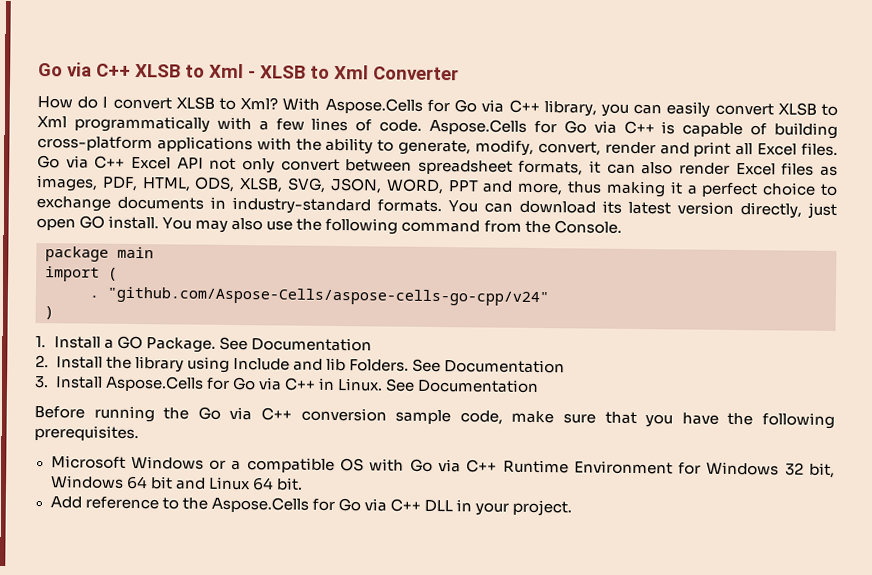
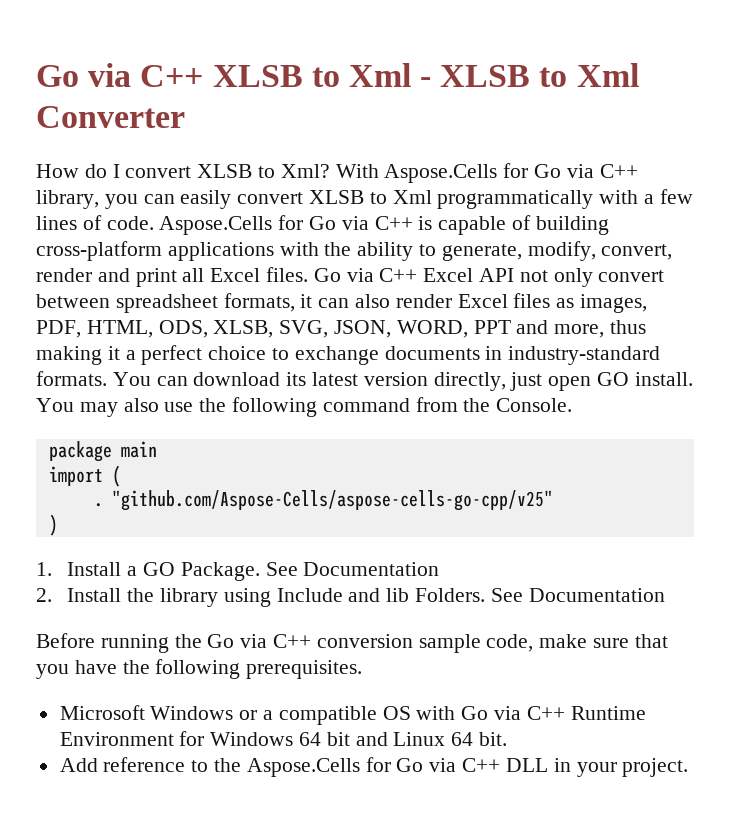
[107,286,549,307] "github.com/Aspose-Cells/aspose-cells-go-cpp/v24" -> [111,490,553,511] "github.com/Aspose-Cells/aspose-cells-go-cpp/v25"
[34,375,539,394] // 3. Install Aspose.Cells for Go via C++ in Linux. See Documentation -> (665, 595) none
[784,462,835,478] [49,475,124,489] 32 bit, Windows -> (294, 739) none

